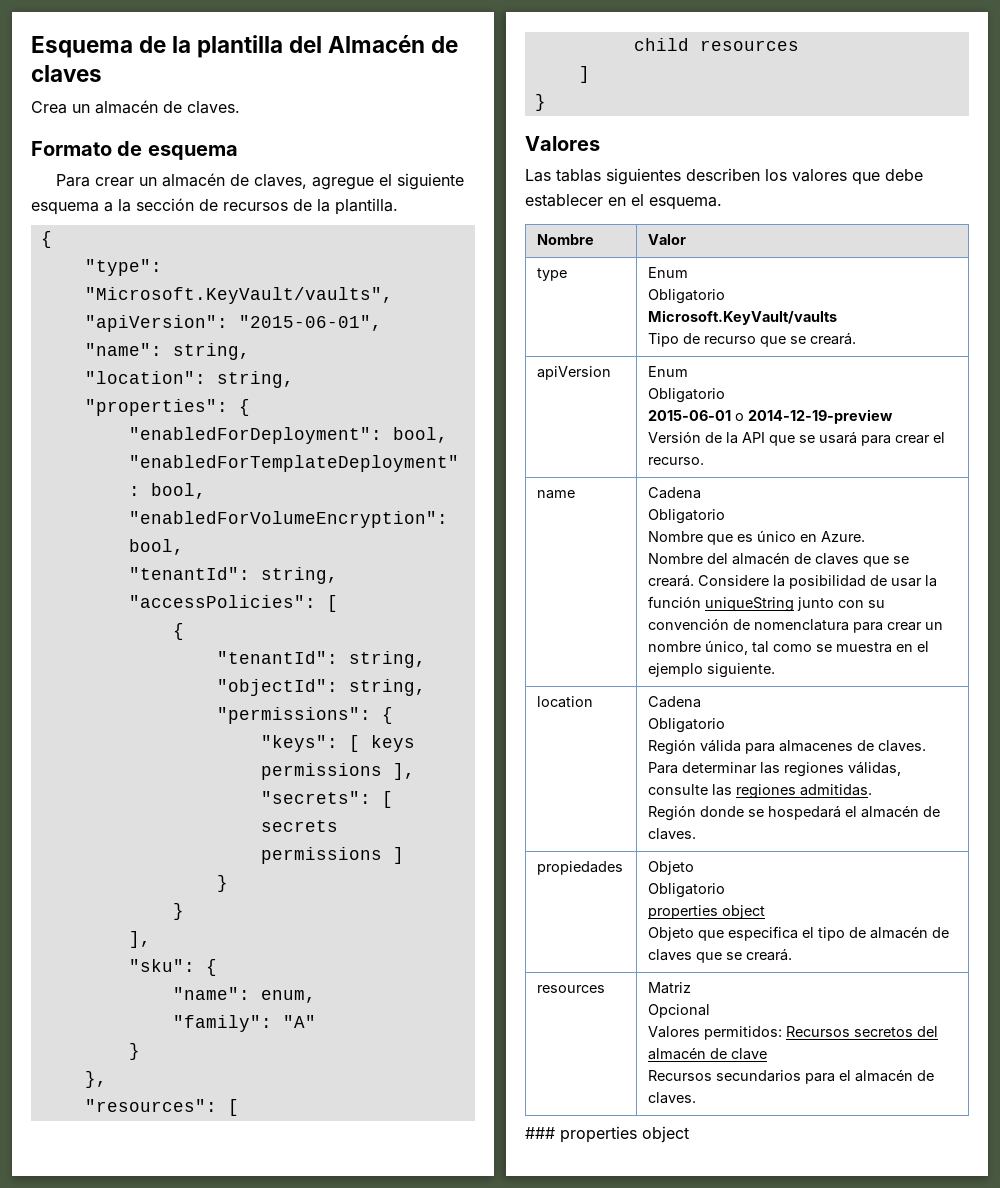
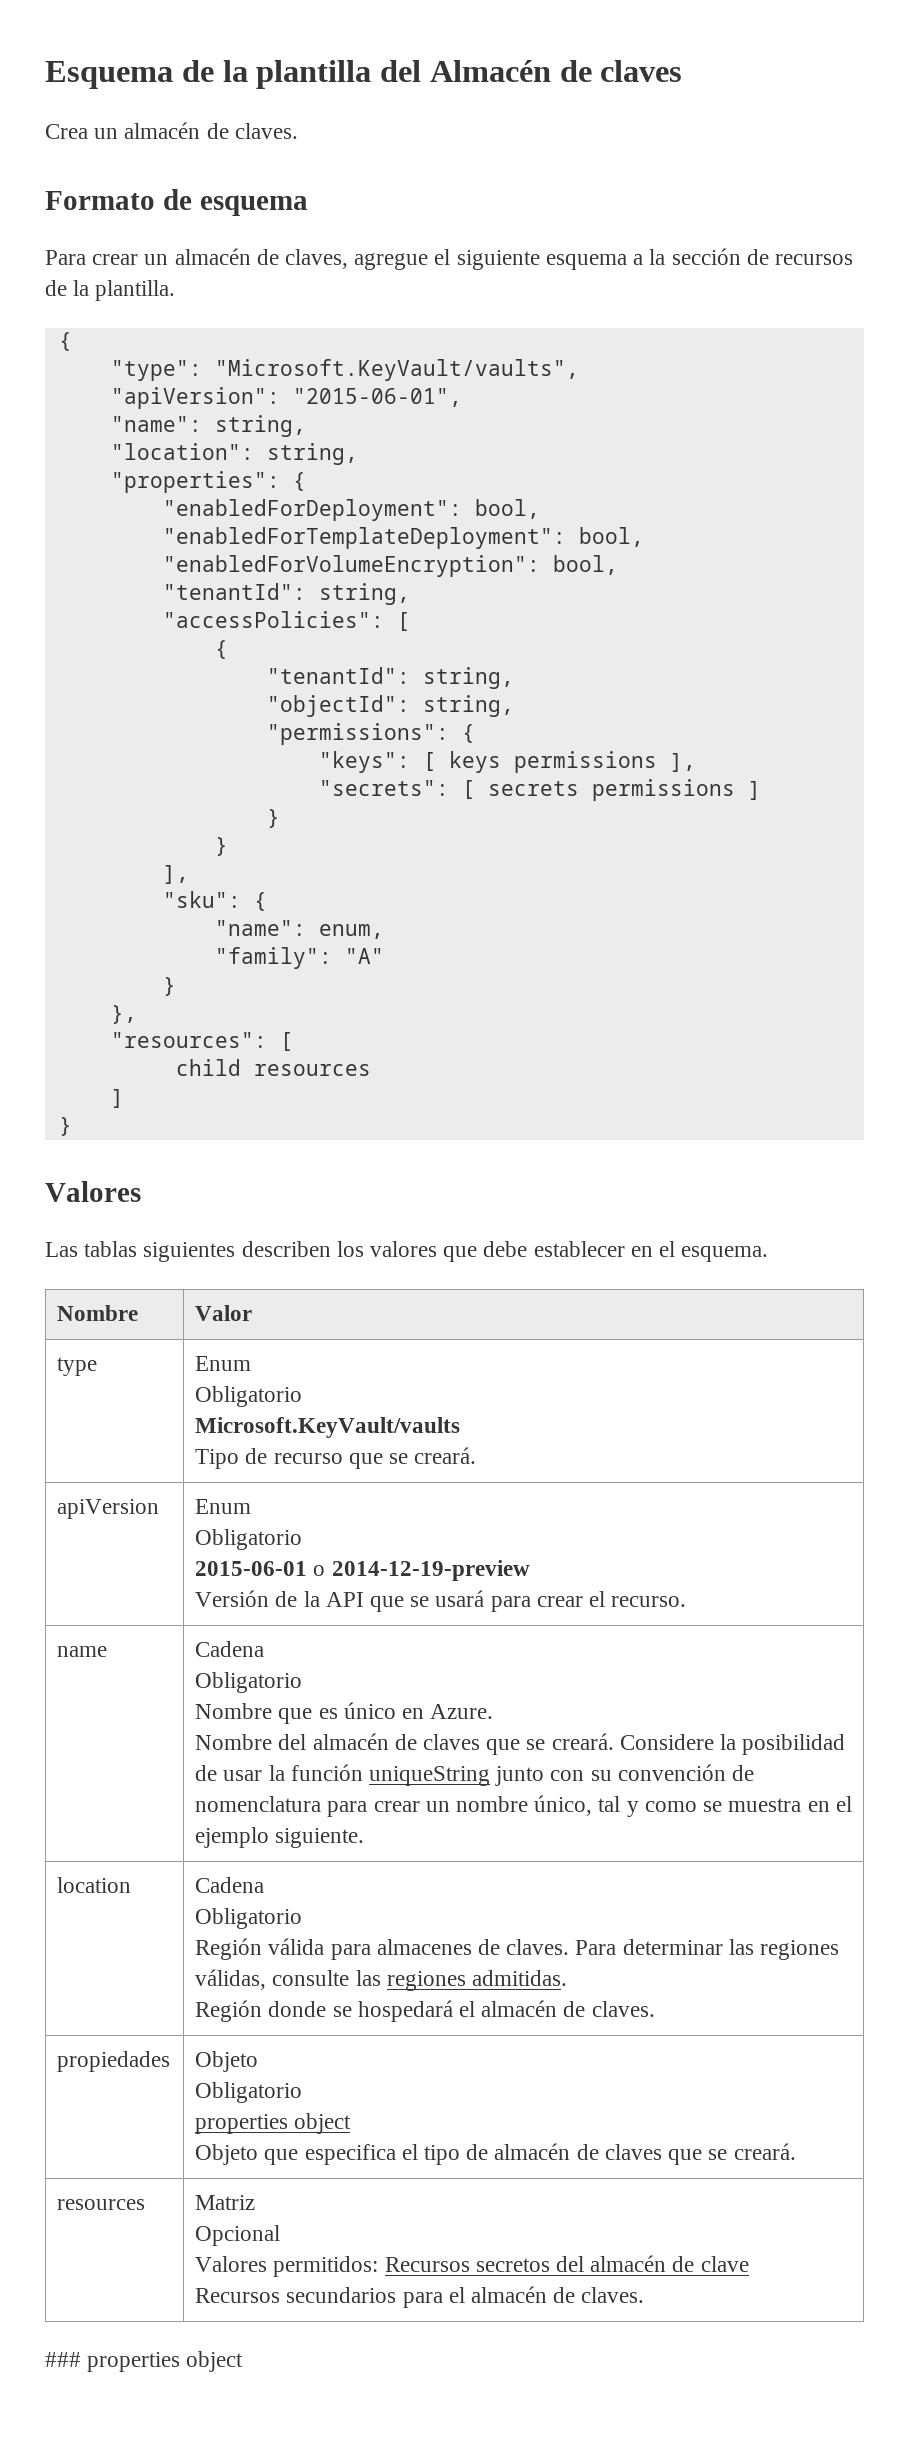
(770, 647) none -> [626,1801,639,1817] y

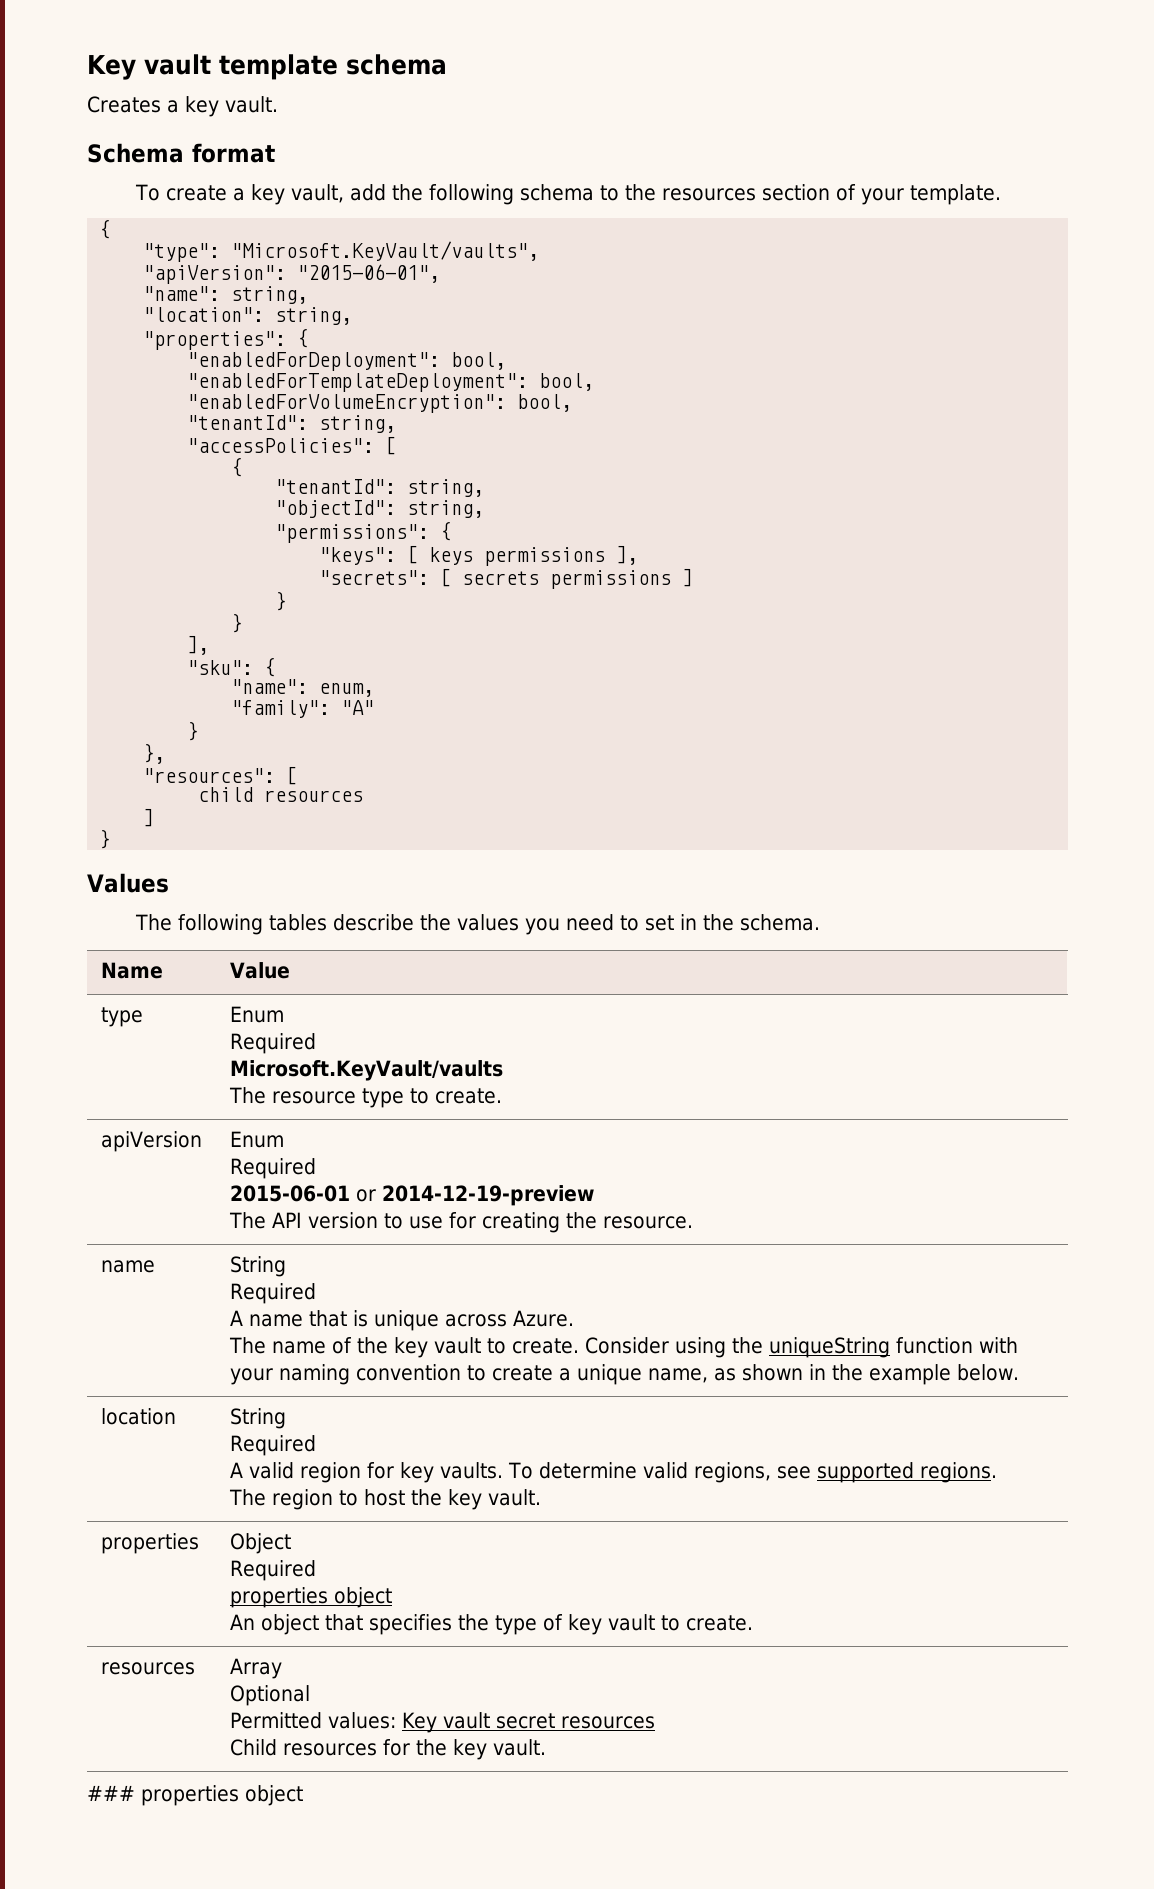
[45,60,683,89] [45,122,298,139] [45,189,308,216] [45,248,853,270] [45,280,176,301] Esquema de la plantilla del Almacén de claves // Crea un almacén de claves. // Formato de esquema // Para crear un almacén de claves, agregue el siguiente esquema a la sección de recursos de la plantilla. -> [87,54,447,80] [87,96,278,117] [87,143,275,163] [135,184,1002,205] Key vault template schema // Creates a key vault. // Schema format // To create a key vault, add the following schema to the resources section of your template.
[45,1181,141,1202] [45,1241,769,1262] [57,1305,139,1321] [195,1305,253,1321] Valores // Las tablas siguientes describen los valores que debe establecer en el esquema. // Nombre | Valor -> [87,873,169,893] [135,914,821,935] [100,962,163,979] [229,962,290,979] Values // The following tables describe the values you need to set in the schema. // Name | Value
[195,1386,303,1407] Obligatorio -> [229,1033,316,1054] Required
[195,1447,477,1469] Tipo de recurso que se creará. -> [228,1087,502,1108] The resource type to create.
[195,1529,303,1550] Obligatorio -> [229,1158,316,1179] Required
[313,1565,326,1576] o -> [355,1189,376,1202] or
[195,1590,687,1612] [57,1646,108,1657] [195,1641,265,1657] [195,1672,303,1693] [195,1702,494,1724] [195,1733,846,1755] [195,1764,755,1786] [195,1795,852,1817] [195,1827,365,1848] [57,1877,132,1893] [195,1877,265,1893] [195,1908,303,1929] [195,1938,840,1960] [195,1969,568,1991] [195,2000,655,2022] [57,2051,171,2072] [195,2051,259,2072] [195,2082,303,2103] [195,2113,352,2134] [195,2143,796,2165] [57,2199,146,2210] [195,2195,256,2210] [195,2225,281,2246] [195,2255,749,2277] [195,2286,645,2308] Versión de la API que se usará para crear el recurso. // name | Cadena // Obligatorio // Nombre que es único en Azure. // Nombre del almacén de claves que se creará. Considere la posibilidad de usar la función uniqueString junto con su convención de nomenclatura para crear un nombre único, tal y como se muestra en el ejemplo siguiente. // location | Cadena // Obligatorio // Región válida para almacenes de claves. Para determinar las regiones válidas, consulte las regiones admitidas. // Región donde se hospedará el almacén de claves. // propiedades | Objeto // Obligatorio // properties object // Objeto que especifica el tipo de almacén de claves que se creará. // resources | Matriz // Opcional // Valores permitidos: Recursos secretos del almacén de clave // Recursos secundarios para el almacén de claves. -> [228,1212,693,1233] [100,1260,155,1273] [229,1256,286,1277] [229,1283,316,1304] [229,1310,574,1331] [228,1337,1018,1358] [229,1364,1019,1385] [100,1408,176,1425] [229,1408,286,1429] [229,1435,316,1456] [229,1462,997,1483] [228,1489,541,1510] [100,1533,199,1554] [229,1533,291,1554] [229,1560,316,1581] [229,1587,392,1608] [229,1614,753,1635] [100,1662,195,1675] [229,1658,282,1679] [229,1685,310,1706] [229,1712,655,1733] [229,1739,546,1760] The API version to use for creating the resource. // name | String // Required // A name that is unique across Azure. // The name of the key vault to create. Consider using the uniqueString function with your naming convention to create a unique name, as shown in the example below. // location | String // Required // A valid region for key vaults. To determine valid regions, see supported regions. // The region to host the key vault. // properties | Object // Required // properties object // An object that specifies the type of key vault to create. // resources | Array // Optional // Permitted values: Key vault secret resources // Child resources for the key vault.

